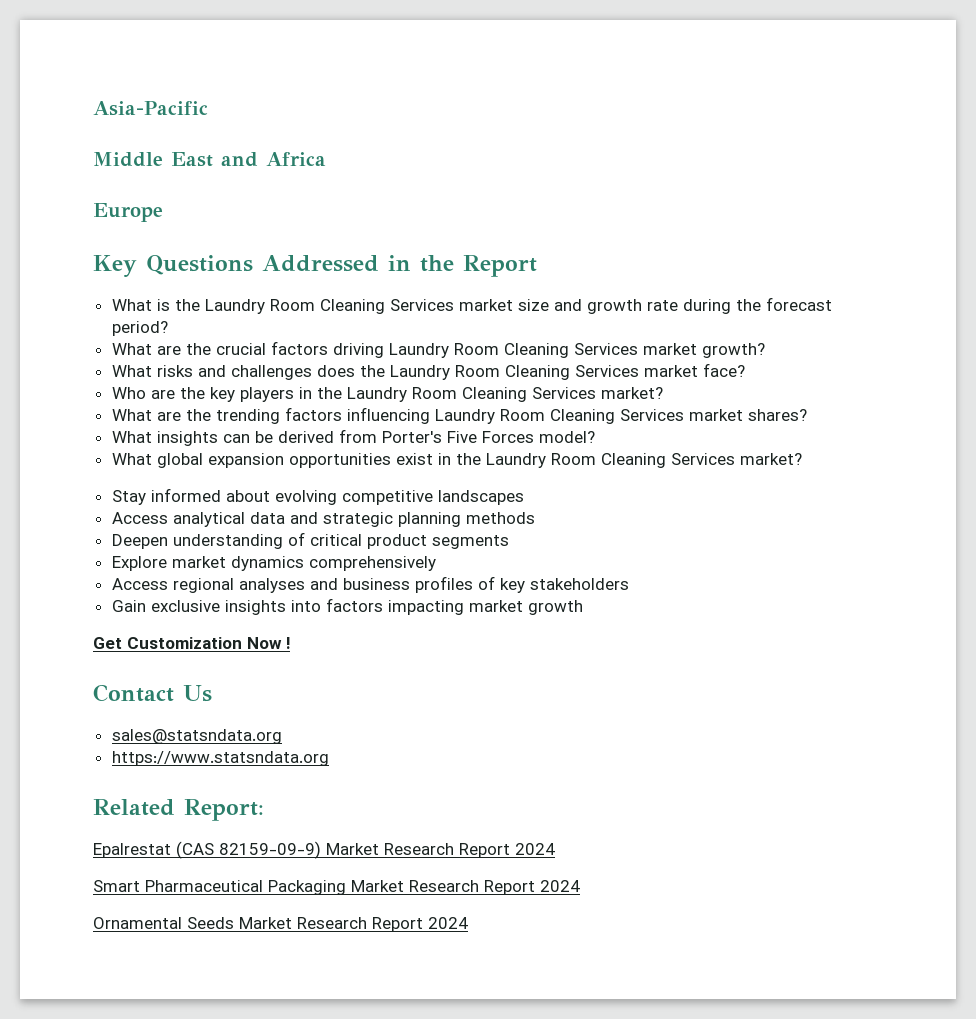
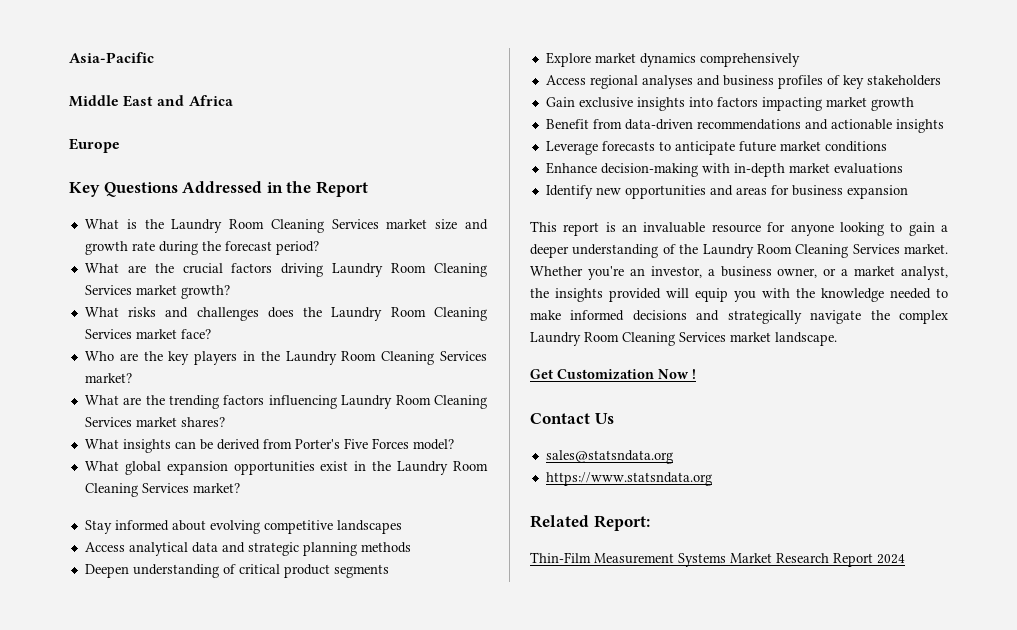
(583, 607) none -> [545,119,944,133] [545,141,887,155] [545,162,903,177] [545,185,908,199] [530,221,948,236] [530,244,948,258] [530,266,948,280] [530,288,948,302] [530,310,948,324] [530,332,837,346] // Benefit from data-driven recommendations and actionable insights // Leverage forecasts to anticipate future market conditions // Enhance decision-making with in-depth market evaluations // Identify new opportunities and areas for business expansion // This report is an invaluable resource for anyone looking to gain a deeper understanding of the Laundry Room Cleaning Services market. Whether you're an investor, a business owner, or a market analyst, the insights provided will equip you with the knowledge needed to make informed decisions and strategically navigate the complex Laundry Room Cleaning Services market landscape.
[93,841,555,859] [93,880,580,895] [93,917,468,932] Epalrestat (CAS 82159-09-9) Market Research Report 2024 // Smart Pharmaceutical Packaging Market Research Report 2024 // Ornamental Seeds Market Research Report 2024 -> [530,552,905,567] Thin-Film Measurement Systems Market Research Report 2024

